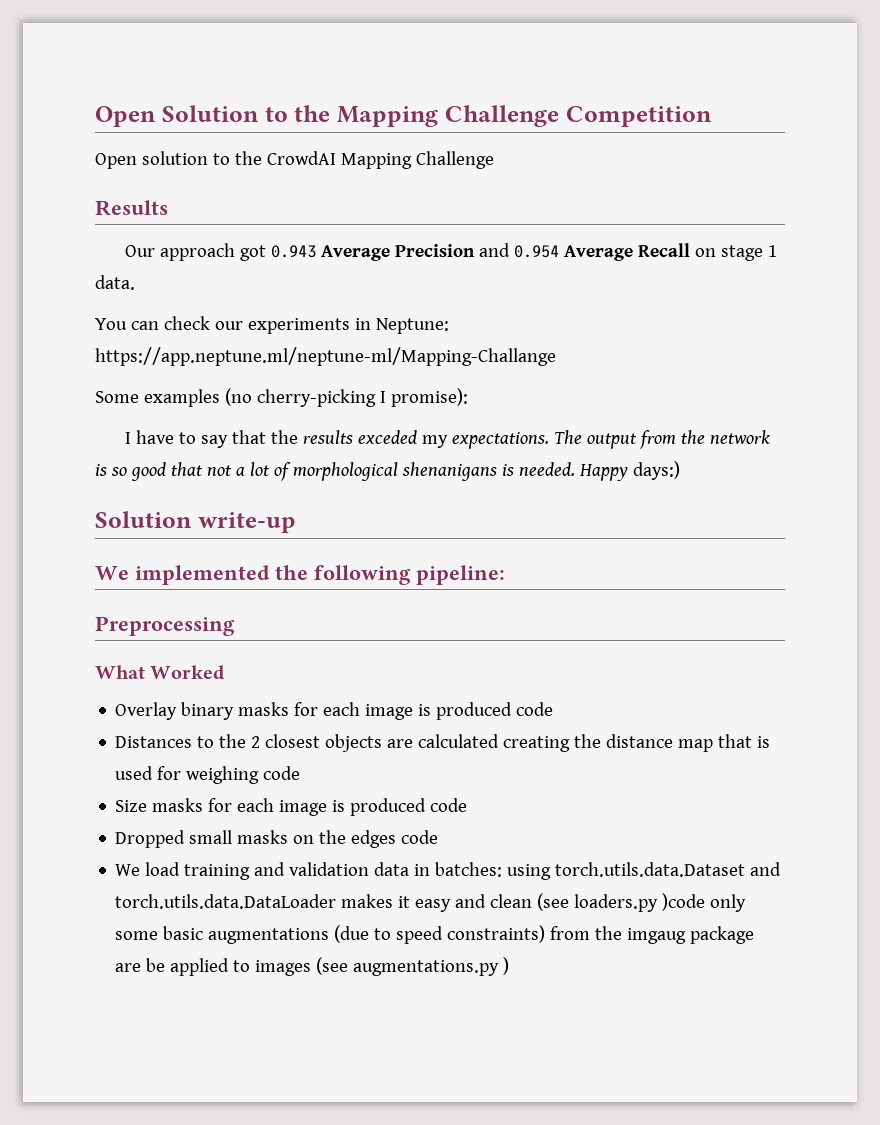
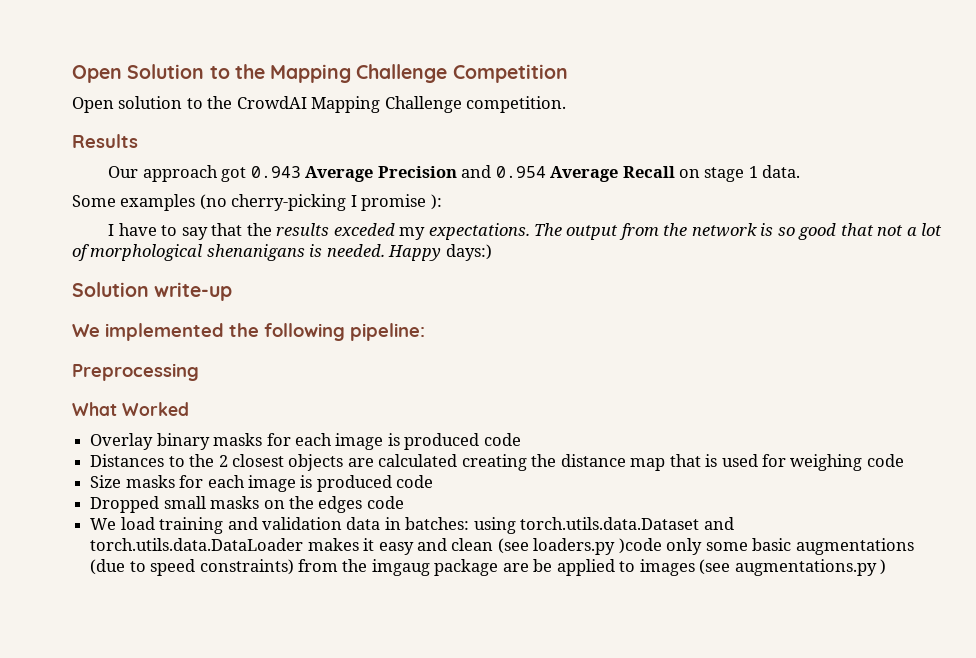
(494, 160) none -> [466,96,567,113] competition.
[95,316,449,334] [95,347,556,366] // You can check our experiments in Neptune: https://app.neptune.ml/neptune-ml/Mapping-Challange -> (801, 171) none
[390,388,468,407] promise): -> [361,194,442,211] promise ):

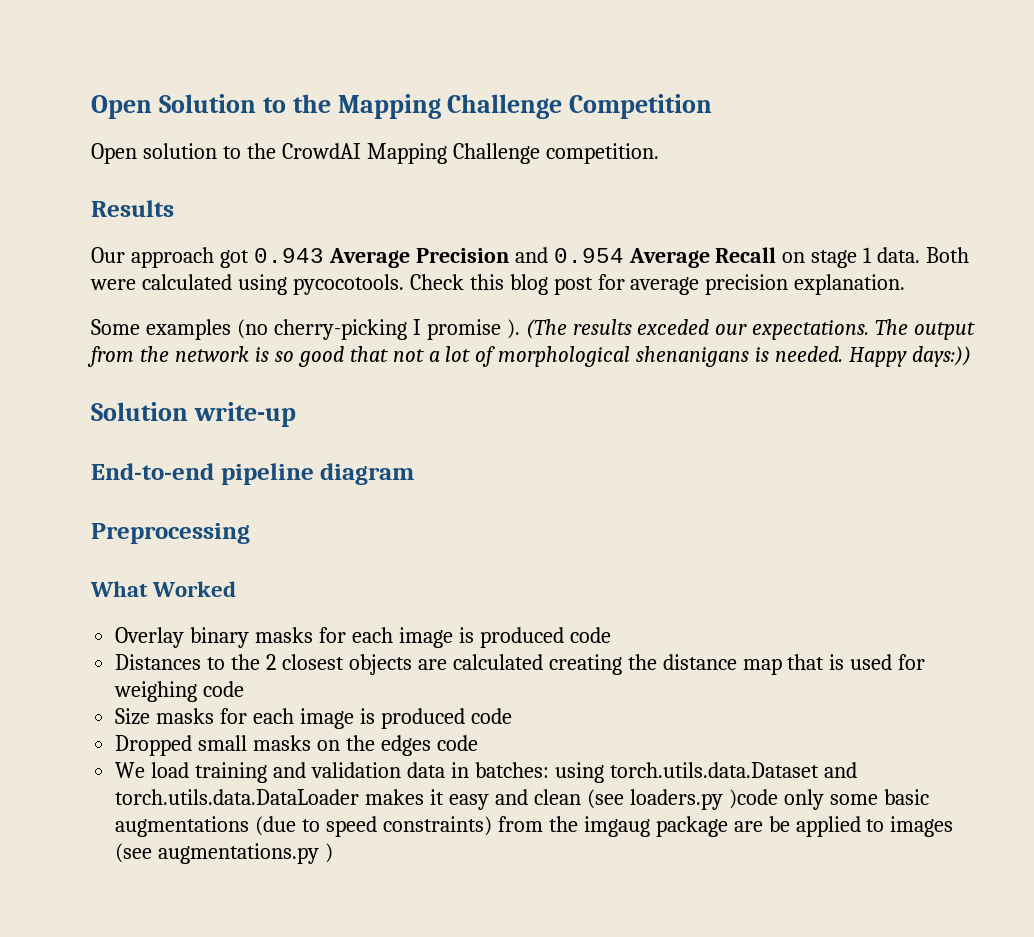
(801, 171) none -> [926,247,970,263] [90,274,906,295] Both were calculated using pycocotools. Check this blog post for average precision explanation.
[430,194,442,210] [108,223,272,240] ): // I have to say that the -> [506,319,567,339] ). (The
[399,227,426,240] my -> [715,324,748,335] our
[445,244,492,261] days:) -> [912,346,972,367] days:))
[72,323,425,341] We implemented the following pipeline: -> [91,463,415,485] End-to-end pipeline diagram

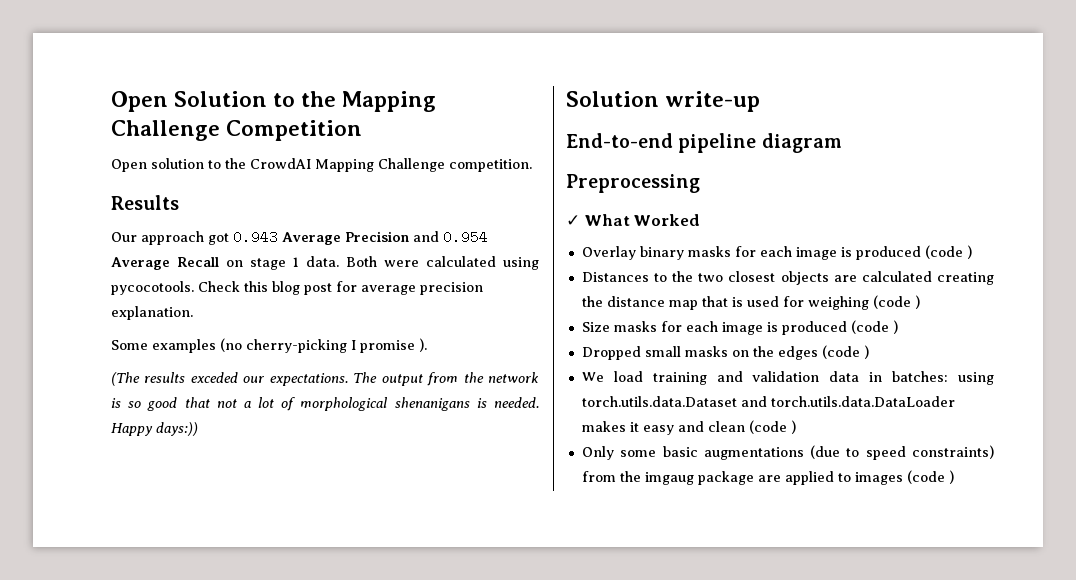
(520, 329) none -> (427, 345) //
(250, 533) none -> [566,215,580,226] ✓
[569,627,611,643] code -> [924,245,972,259] (code )
[266,654,277,670] 2 -> [698,273,724,282] two
[203,681,245,697] code -> [872,295,920,309] (code )
[470,708,512,724] code -> [850,320,898,334] (code )
[436,735,478,751] code -> [821,345,869,359] (code )
[586,789,824,810] (see loaders.py )code only -> [748,420,796,434] [581,446,614,460] (code ) // Only
[768,816,790,832] be -> (781, 478) none
[115,843,320,864] (see augmentations.py -> [906,470,945,484] (code

